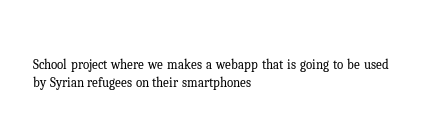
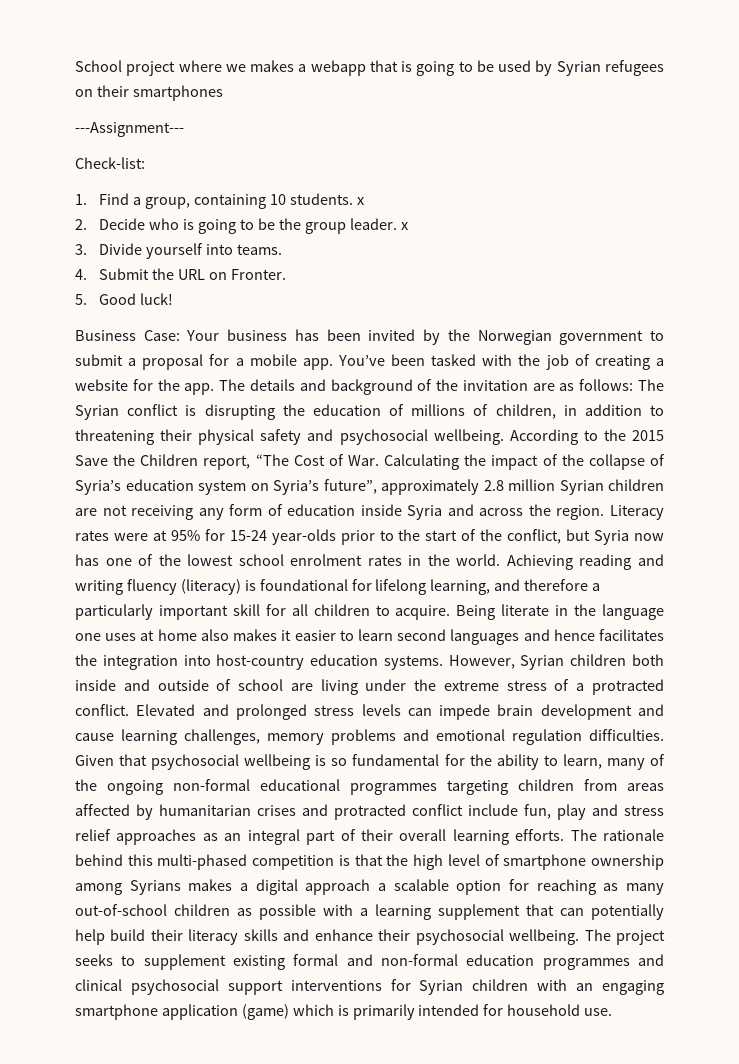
(251, 83) none -> [75,122,184,137] [75,157,145,169] [75,193,364,209] [75,218,408,234] [75,243,283,259] [75,268,287,280] [75,293,174,305] [75,329,665,345] [75,354,664,370] [75,379,664,395] [75,404,664,420] [75,429,665,445] [75,454,666,470] [75,479,664,495] [75,504,665,520] [75,529,664,545] [75,554,665,570] [75,579,601,595] [75,604,665,620] [75,629,665,645] [75,654,664,670] [75,679,664,695] [75,704,664,720] [75,729,664,745] [75,754,666,770] [75,779,664,795] [75,804,664,820] [75,829,664,845] [75,854,665,870] [75,879,664,895] [75,904,664,920] [75,929,665,945] [75,954,664,970] [75,979,665,995] [75,1004,613,1020] // ---Assignment--- // Check-list: // 1. Find a group, containing 10 students. x // 2. Decide who is going to be the group leader. x // 3. Divide yourself into teams. // 4. Submit the URL on Fronter. // 5. Good luck! // Business Case: Your business has been invited by the Norwegian government to submit a proposal for a mobile app. You’ve been tasked with the job of creating a website for the app. The details and background of the invitation are as follows: The Syrian conflict is disrupting the education of millions of children, in addition to threatening their physical safety and psychosocial wellbeing. According to the 2015 Save the Children report, “The Cost of War. Calculating the impact of the collapse of Syria’s education system on Syria’s future”, approximately 2.8 million Syrian children are not receiving any form of education inside Syria and across the region. Literacy rates were at 95% for 15-24 year-olds prior to the start of the conflict, but Syria now has one of the lowest school enrolment rates in the world. Achieving reading and writing fluency (literacy) is foundational for lifelong learning, and therefore a particularly important skill for all children to acquire. Being literate in the language one uses at home also makes it easier to learn second languages and hence facilitates the integration into host-country education systems. However, Syrian children both inside and outside of school are living under the extreme stress of a protracted conflict. Elevated and prolonged stress levels can impede brain development and cause learning challenges, memory problems and emotional regulation difficulties. Given that psychosocial wellbeing is so fundamental for the ability to learn, many of the ongoing non-formal educational programmes targeting children from areas affected by humanitarian crises and protracted conflict include fun, play and stress relief approaches as an integral part of their overall learning efforts. The rationale behind this multi-phased competition is that the high level of smartphone ownership among Syrians makes a digital approach a scalable option for reaching as many out-of-school children as possible with a learning supplement that can potentially help build their literacy skills and enhance their psychosocial wellbeing. The project seeks to supplement existing formal and non-formal education programmes and clinical psychosocial support interventions for Syrian children with an engaging smartphone application (game) which is primarily intended for household use.

